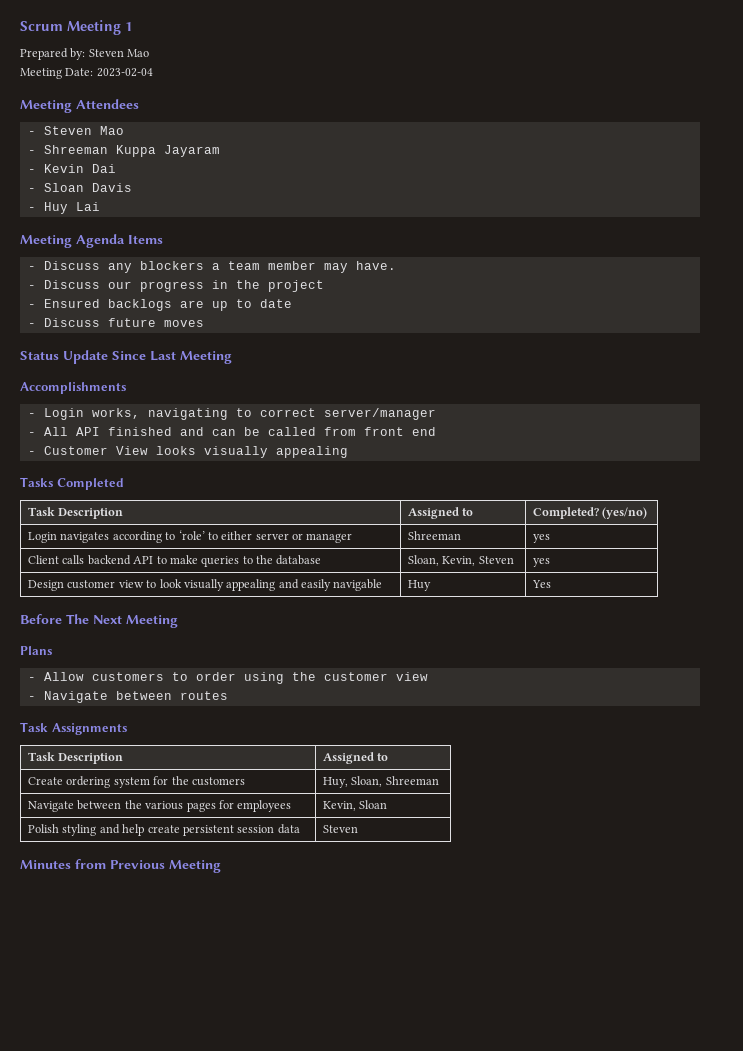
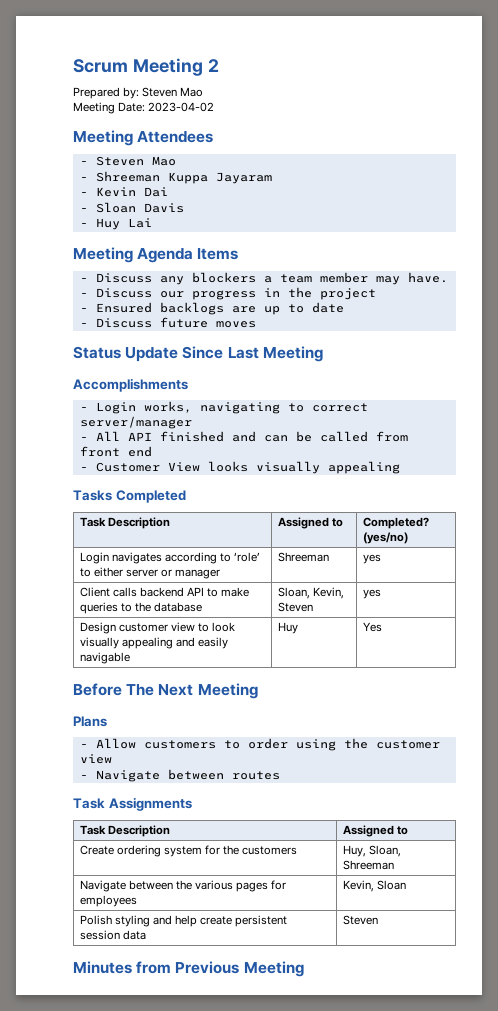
[125,22,132,31] 1 -> [207,59,219,72] 2
[96,68,153,77] 2023-02-04 -> [148,102,215,112] 2023-04-02

